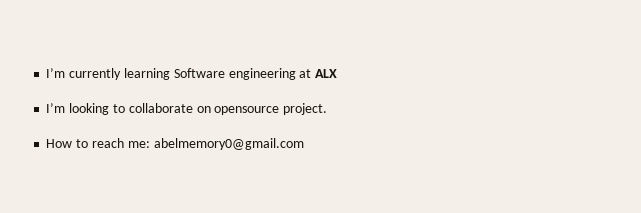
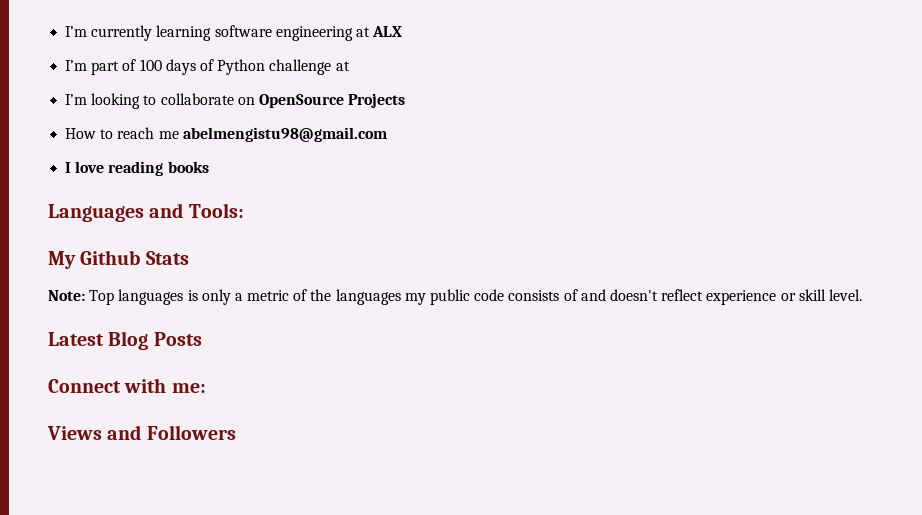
[173,68,225,78] Software -> [214,25,272,37] software
(338, 73) none -> [65,59,350,75] // I’m part of 100 days of Python challenge at
[214,103,328,115] opensource project. -> [258,93,406,108] OpenSource Projects
[127,138,304,150] me: abelmemory0@gmail.com -> [158,127,387,142] [65,161,209,176] [48,203,244,222] [48,250,189,269] [48,289,862,305] [48,331,202,350] [48,378,206,393] [47,425,236,440] me abelmengistu98@gmail.com // I love reading books // Languages and Tools: // My Github Stats // Note: Top languages is only a metric of the languages my public code consists of and doesn't reflect experience or skill level. // Latest Blog Posts // Connect with me: // Views and Followers

